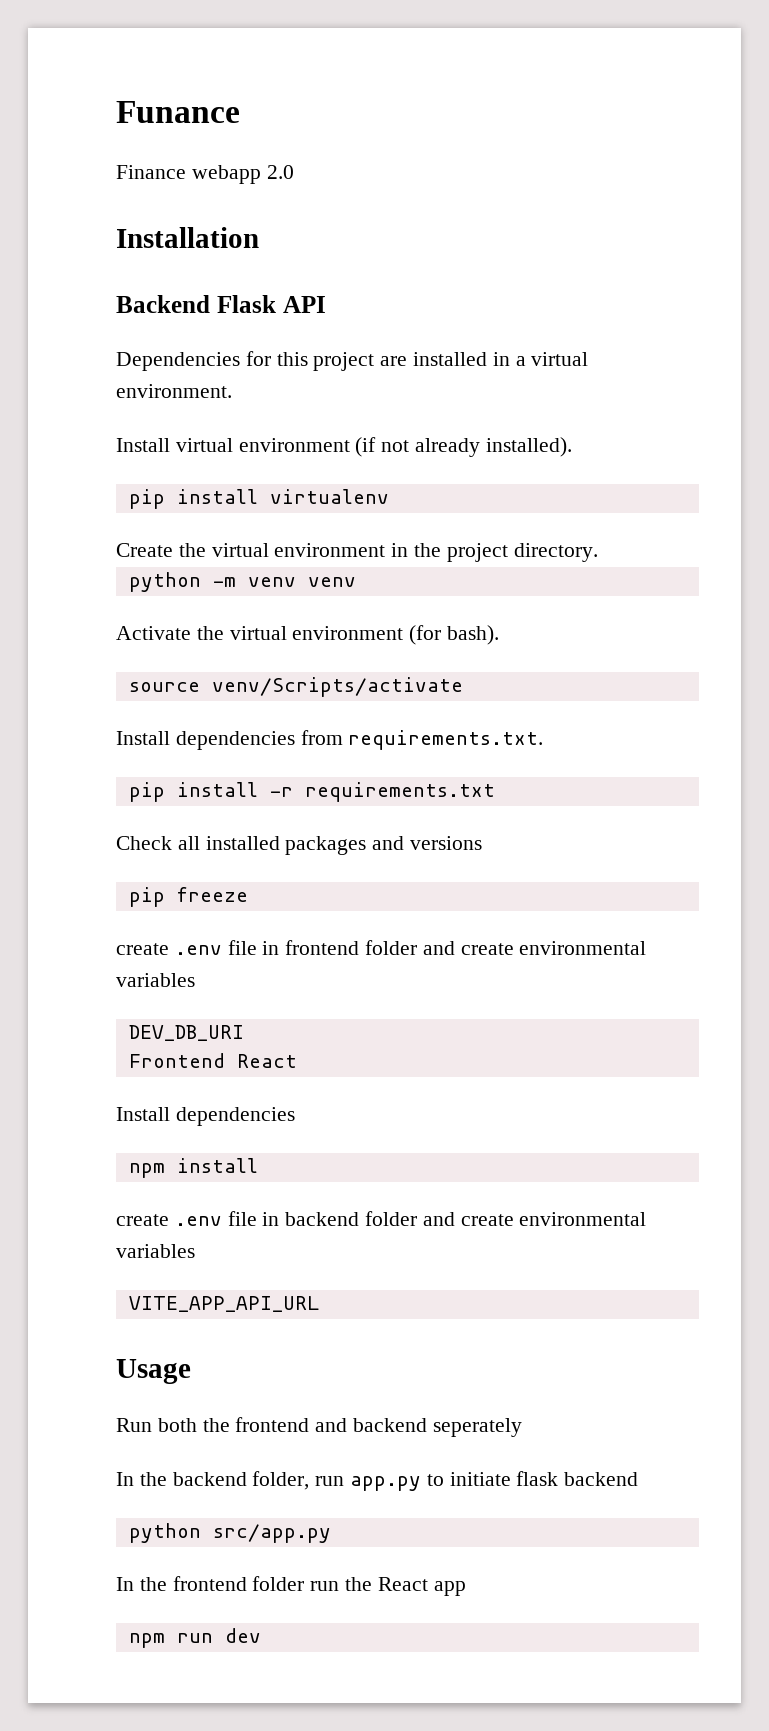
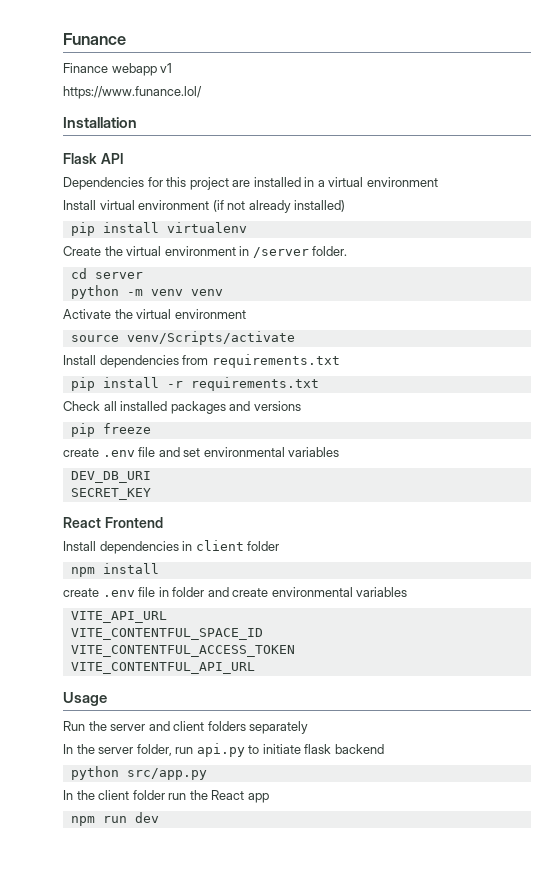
[266,165,294,179] 2.0 -> [160,63,173,73] [63,86,202,99] v1 // https://www.funance.lol/
[116,295,210,313] Backend -> (137, 122) none
[116,384,232,398] environment. -> [366,177,438,187] environment
[485,437,572,457] installed). -> [294,200,346,212] installed)
[414,543,598,562] the project directory. -> [252,246,348,258] [70,268,143,279] /server folder. // cd server
[409,625,500,645] (for bash). -> (246, 314) none
[348,730,544,750] requirements.txt. -> [211,354,340,368] requirements.txt
[262,940,514,955] in frontend folder and create -> [158,447,201,457] and set
(244, 1033) none -> [70,488,151,500] [63,517,101,528] SECRET_KEY // React
[236,1054,297,1068] [116,1107,295,1126] React // Install dependencies -> [63,540,280,554] // Install dependencies in client folder
[285,1211,647,1226] [116,1244,195,1258] [128,1296,319,1312] [116,1359,191,1384] [116,1417,522,1437] [116,1472,247,1486] backend folder and create environmental variables // VITE_APP_API_URL // Usage // Run both the frontend and backend seperately // In the backend -> [172,587,408,597] [70,611,167,623] [70,628,263,640] [70,645,295,657] [70,662,255,674] [63,692,107,706] [63,721,309,734] [63,744,134,754] folder and create environmental variables // VITE_API_URL // VITE_CONTENTFUL_SPACE_ID // VITE_CONTENTFUL_ACCESS_TOKEN // VITE_CONTENTFUL_API_URL // Usage // Run the server and client folders separately // In the server
[350,1476,422,1491] app.py -> [196,743,245,757] api.py
[172,1576,247,1591] frontend -> [98,790,130,800] client

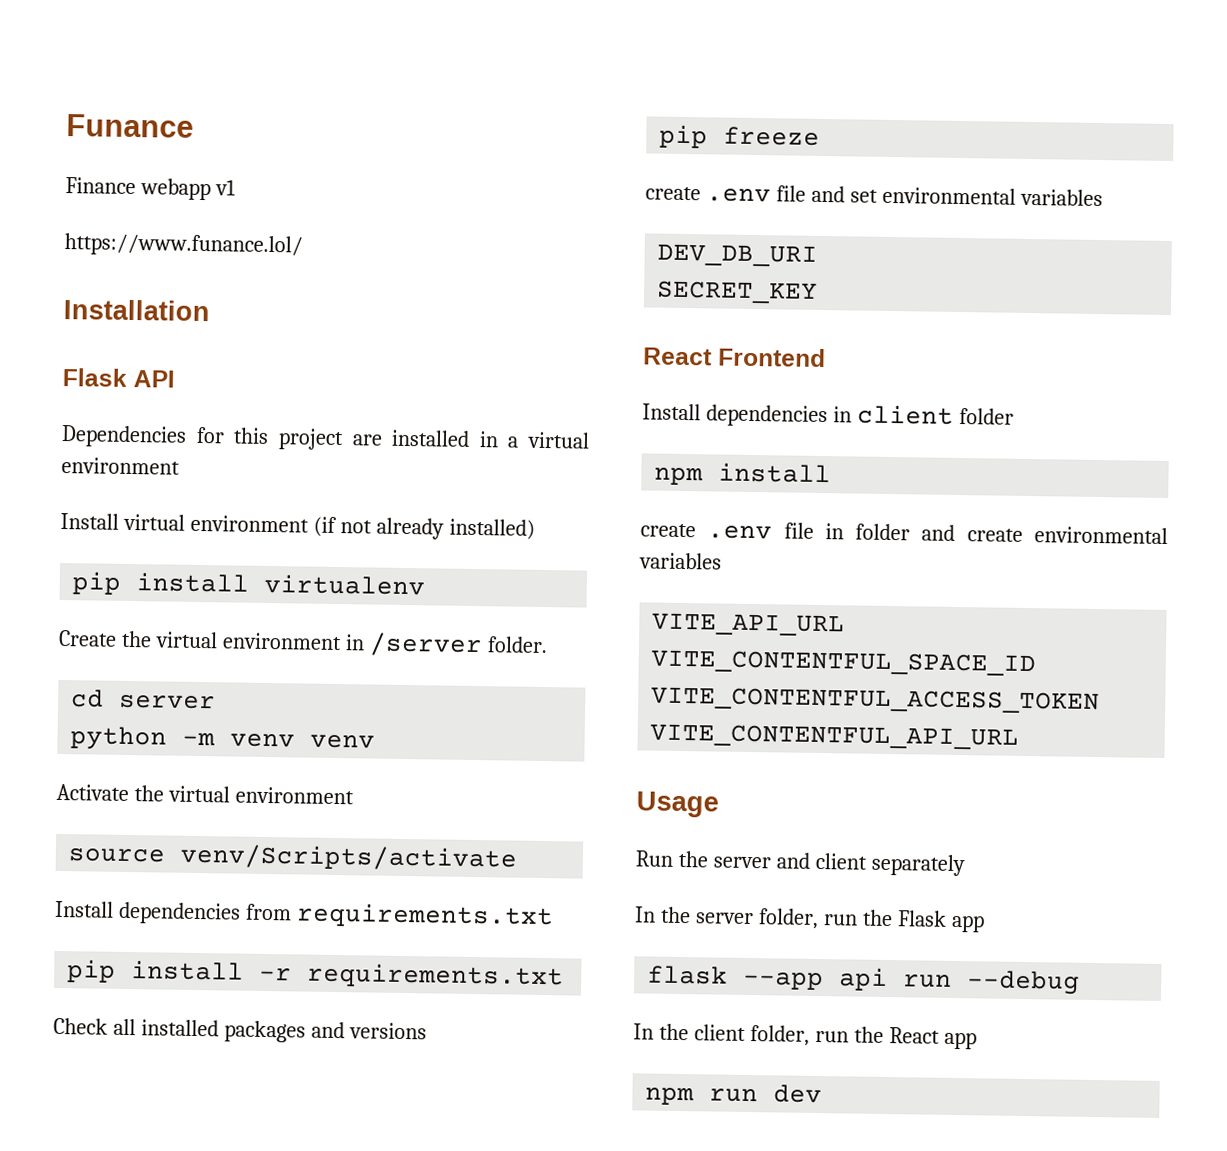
[207,721,246,731] folders -> (867, 861) none
[196,743,384,757] [70,766,207,780] api.py to initiate flask backend // python src/app.py -> [861,909,985,933] [647,965,1081,995] the Flask app // flask --app api run --debug
[132,790,165,800] folder -> [749,1025,810,1046] folder,

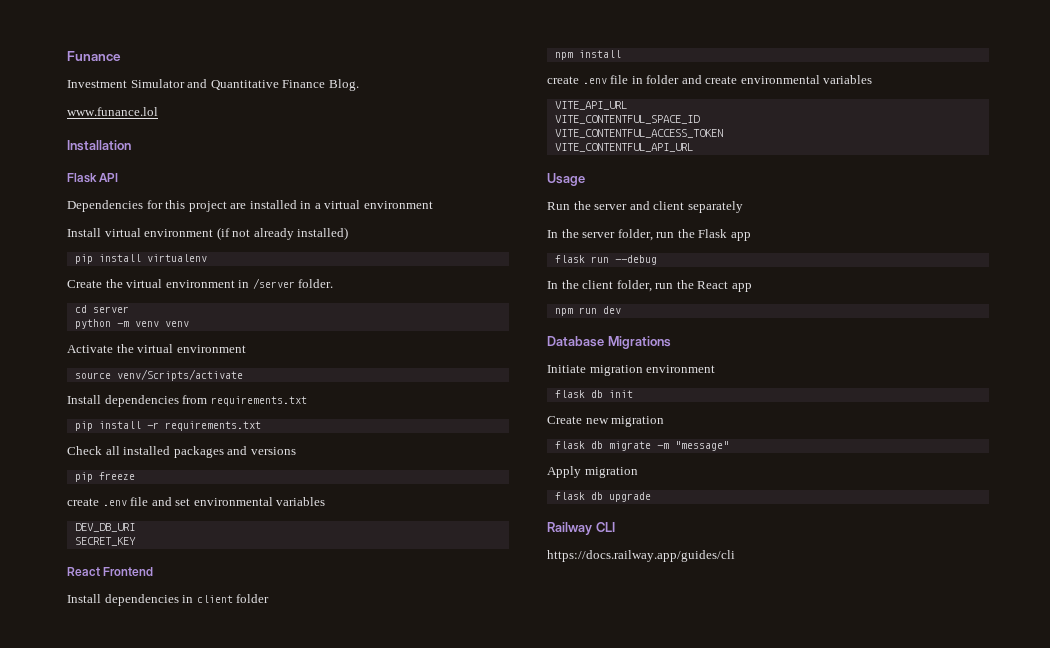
[65,177,236,201] [64,233,303,258] Finance webapp v1 // https://www.funance.lol/ -> [67,79,359,91] [67,107,158,116] Investment Simulator and Quantitative Finance Blog. // www.funance.lol
[743,967,889,992] --app api -> (585, 259) none
(823, 1094) none -> [547,336,671,349] [547,365,716,376] [554,390,633,398] [547,416,665,427] [554,441,729,451] [547,466,638,478] [554,492,651,502] [547,522,615,535] [547,550,735,562] // Database Migrations // Initiate migration environment // flask db init // Create new migration // flask db migrate -m "message" // Apply migration // flask db upgrade // Railway CLI // https://docs.railway.app/guides/cli

